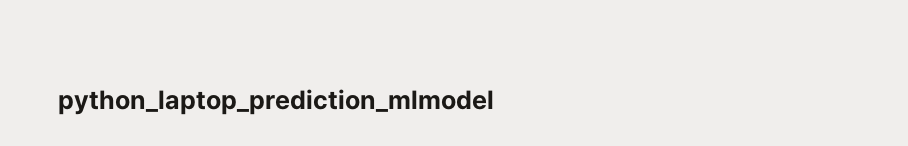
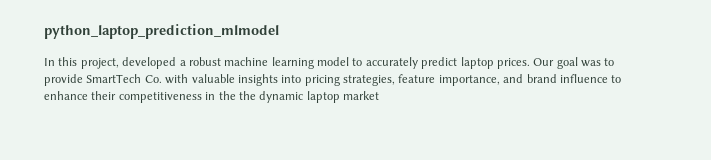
(494, 102) none -> [44,57,615,69] [44,74,622,86] [44,91,379,103] // In this project, developed a robust machine learning model to accurately predict laptop prices. Our goal was to provide SmartTech Co. with valuable insights into pricing strategies, feature importance, and brand influence to enhance their competitiveness in the the dynamic laptop market

